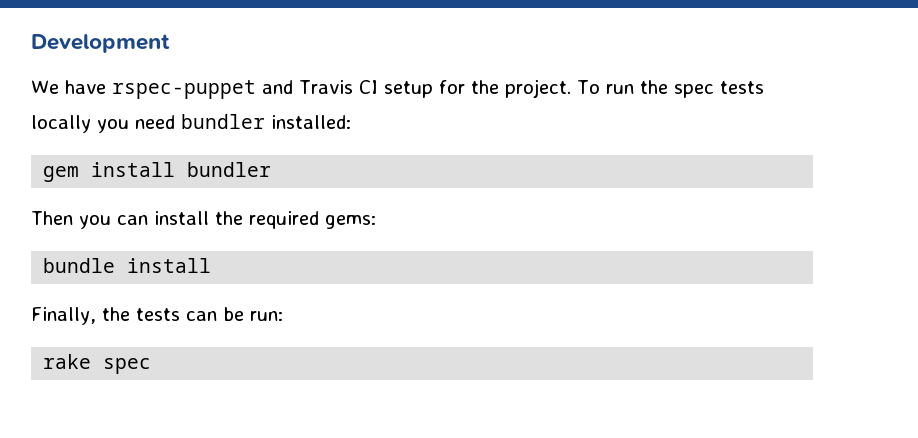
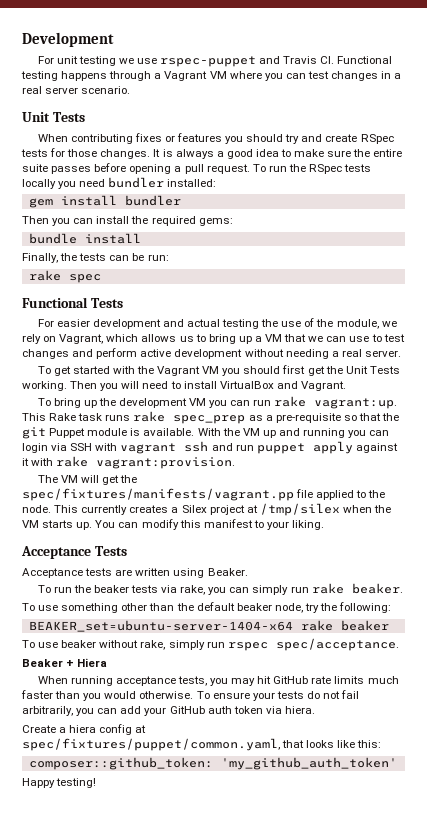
[31,79,714,99] We have rspec-puppet and Travis CI setup for the project. To run the spec -> [37,56,393,67] [21,71,402,81] [22,86,131,94] [22,112,85,122] [37,133,394,144] [21,148,403,159] [22,163,343,174] For unit testing we use rspec-puppet and Travis CI. Functional testing happens through a Vagrant VM where you can test changes in a real server scenario. // Unit Tests // When contributing fixes or features you should try and create RSpec tests for those changes. It is always a good idea to make sure the entire suite passes before opening a pull request. To run the RSpec
(152, 366) none -> [22,297,123,308] [37,318,397,329] [22,334,405,344] [22,348,401,359] [37,365,400,376] [22,381,346,391] [37,396,398,409] [22,411,400,424] [22,427,390,439] [22,441,398,454] [22,456,236,469] [37,475,137,485] [22,488,386,501] [22,503,392,516] [22,519,325,530] [21,546,127,559] [22,568,248,578] [37,583,403,595] [22,602,392,613] [28,620,389,632] [22,638,399,651] [22,658,108,667] [37,676,399,686] [21,690,360,701] [22,706,315,716] [22,724,147,735] [22,738,382,751] [28,757,397,770] [22,778,97,788] // Functional Tests // For easier development and actual testing the use of the module, we rely on Vagrant, which allows us to bring up a VM that we can use to test changes and perform active development without needing a real server. // To get started with the Vagrant VM you should first get the Unit Tests working. Then you will need to install VirtualBox and Vagrant. // To bring up the development VM you can run rake vagrant:up. This Rake task runs rake spec_prep as a pre-requisite so that the git Puppet module is available. With the VM up and running you can login via SSH with vagrant ssh and run puppet apply against it with rake vagrant:provision. // The VM will get the spec/fixtures/manifests/vagrant.pp file applied to the node. This currently creates a Silex project at /tmp/silex when the VM starts up. You can modify this manifest to your liking. // Acceptance Tests // Acceptance tests are written using Beaker. // To run the beaker tests via rake, you can simply run rake beaker. // To use something other than the default beaker node, try the following: // BEAKER_set=ubuntu-server-1404-x64 rake beaker // To use beaker without rake, simply run rspec spec/acceptance. // Beaker + Hiera // When running acceptance tests, you may hit GitHub rate limits much faster than you would otherwise. To ensure your tests do not fail arbitrarily, you can add your GitHub auth token via hiera. // Create a hiera config at spec/fixtures/puppet/common.yaml, that looks like this: // composer::github_token: 'my_github_auth_token' // Happy testing!

